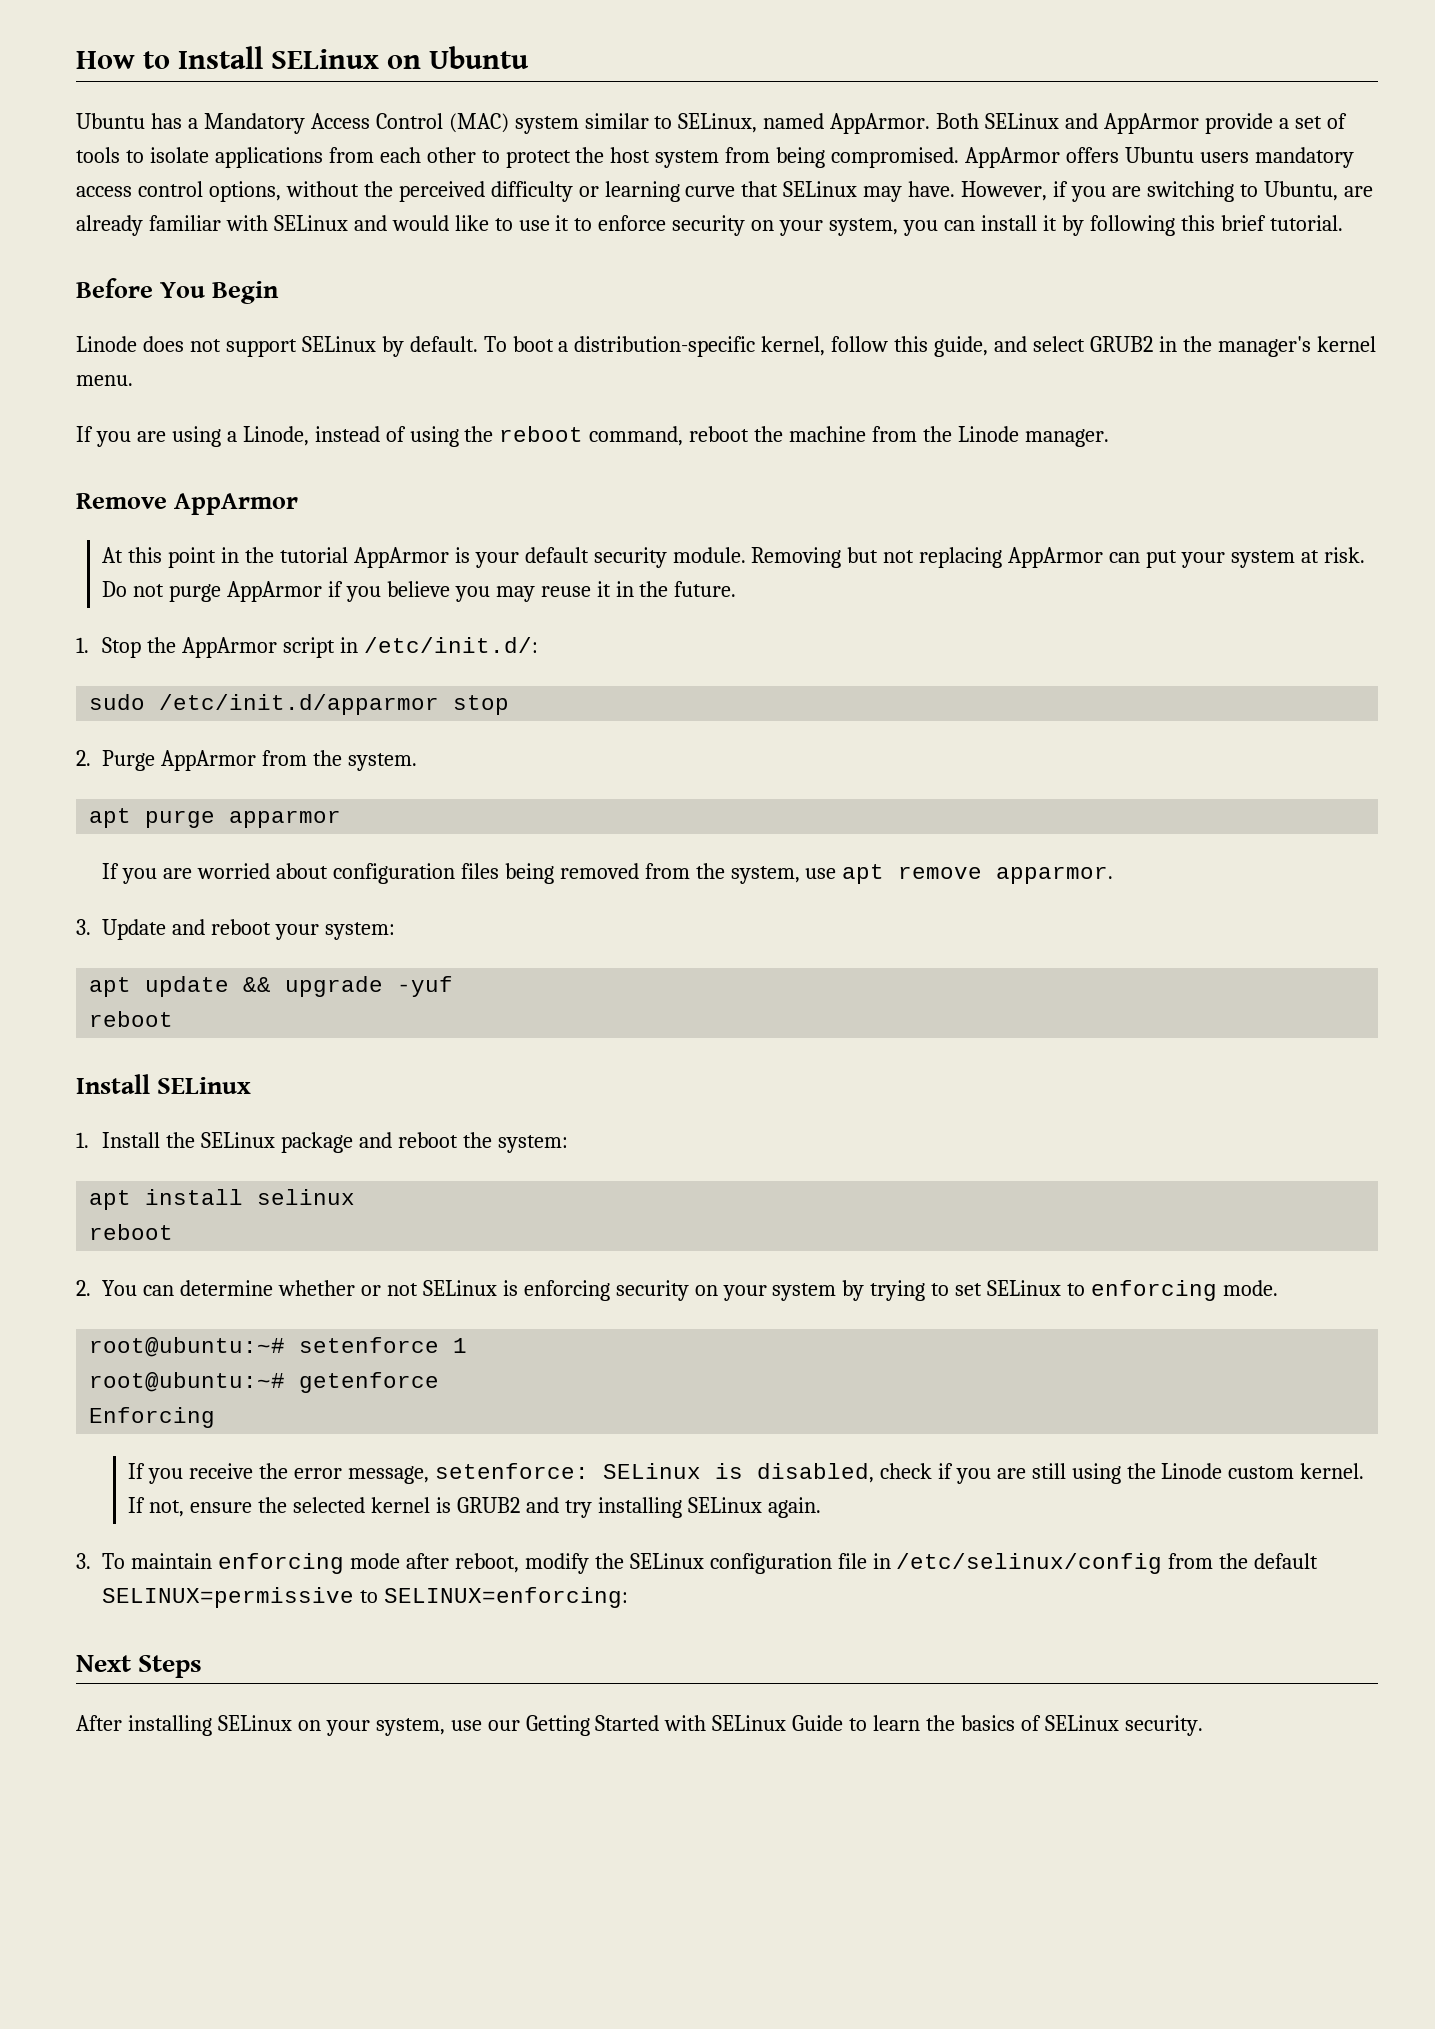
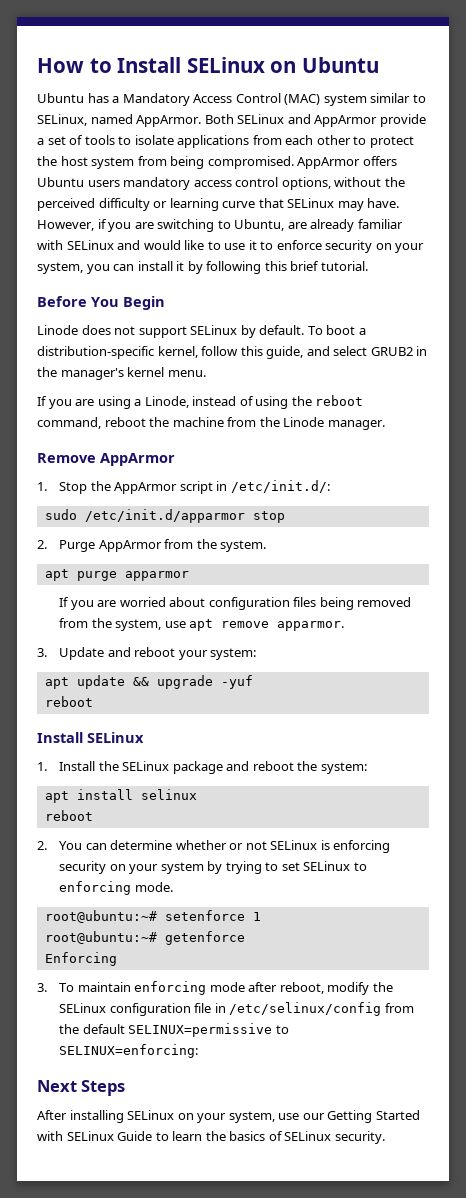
[102,547,1365,568] [102,581,737,602] // At this point in the tutorial AppArmor is your default security module. Removing but not replacing AppArmor can put your system at risk. Do not purge AppArmor if you believe you may reuse it in the future. -> (175, 459) none
[128,1463,1365,1484] [128,1497,821,1518] // If you receive the error message, setenforce: SELinux is disabled, check if you are still using the Linode custom kernel. If not, ensure the selected kernel is GRUB2 and try installing SELinux again. -> (117, 959) none

